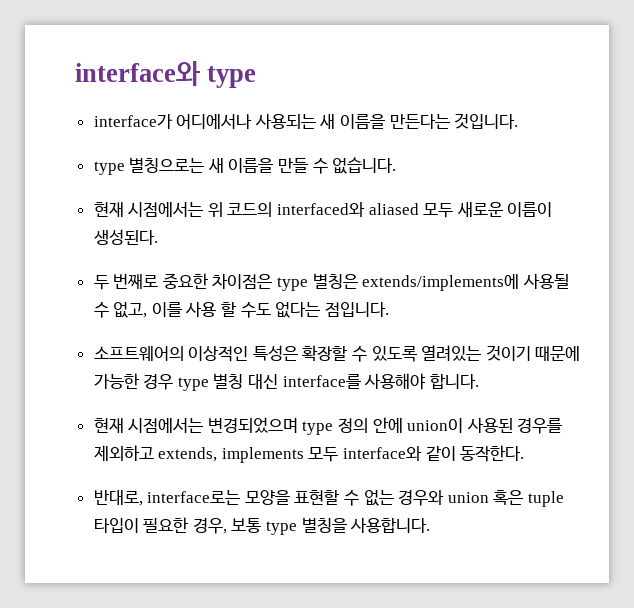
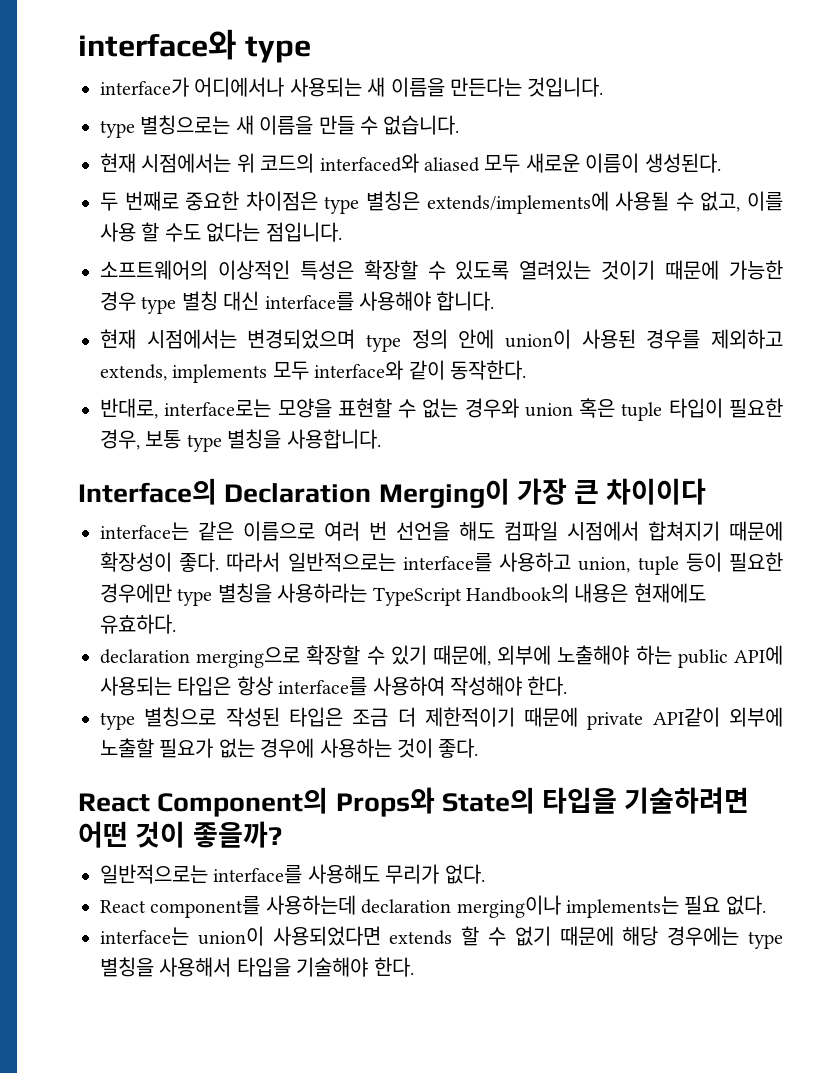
(431, 525) none -> [78,478,707,508] [100,521,783,541] [100,552,783,575] [100,583,706,606] [100,614,176,634] [100,645,783,668] [100,676,568,696] [100,707,783,730] [100,738,479,758] [78,787,750,817] [78,821,282,848] [100,864,485,884] [100,895,766,918] [100,926,783,949] [100,957,414,977] // Interface의 Declaration Merging이 가장 큰 차이이다 // interface는 같은 이름으로 여러 번 선언을 해도 컴파일 시점에서 합쳐지기 때문에 확장성이 좋다. 따라서 일반적으로는 interface를 사용하고 union, tuple 등이 필요한 경우에만 type 별칭을 사용하라는 TypeScript Handbook의 내용은 현재에도 유효하다. // declaration merging으로 확장할 수 있기 때문에, 외부에 노출해야 하는 public API에 사용되는 타입은 항상 interface를 사용하여 작성해야 한다. // type 별칭으로 작성된 타입은 조금 더 제한적이기 때문에 private API같이 외부에 노출할 필요가 없는 경우에 사용하는 것이 좋다. // React Component의 Props와 State의 타입을 기술하려면 어떤 것이 좋을까? // 일반적으로는 interface를 사용해도 무리가 없다. // React component를 사용하는데 declaration merging이나 implements는 필요 없다. // interface는 union이 사용되었다면 extends 할 수 없기 때문에 해당 경우에는 type 별칭을 사용해서 타입을 기술해야 한다.

